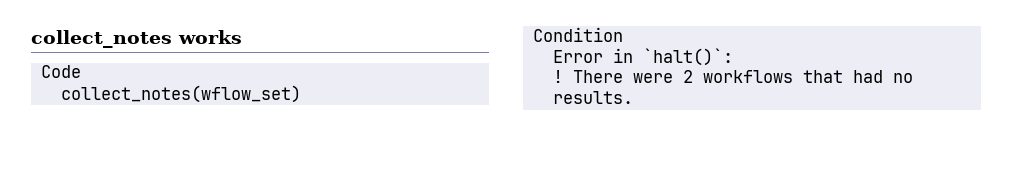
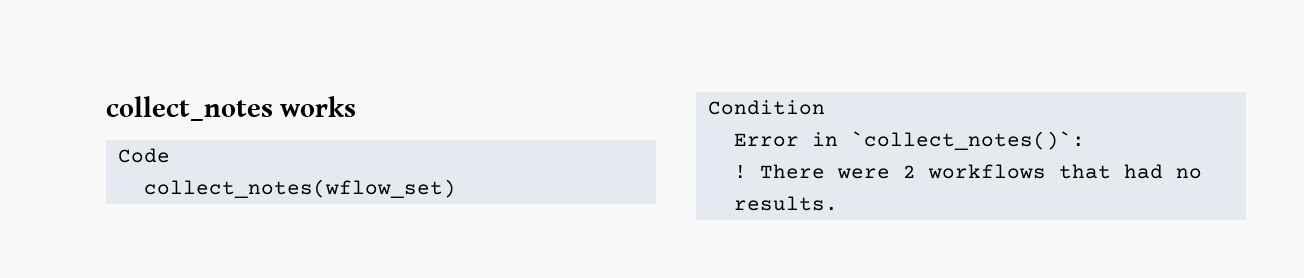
[642,48,733,66] `halt()`: -> [850,131,1085,150] `collect_notes()`:

